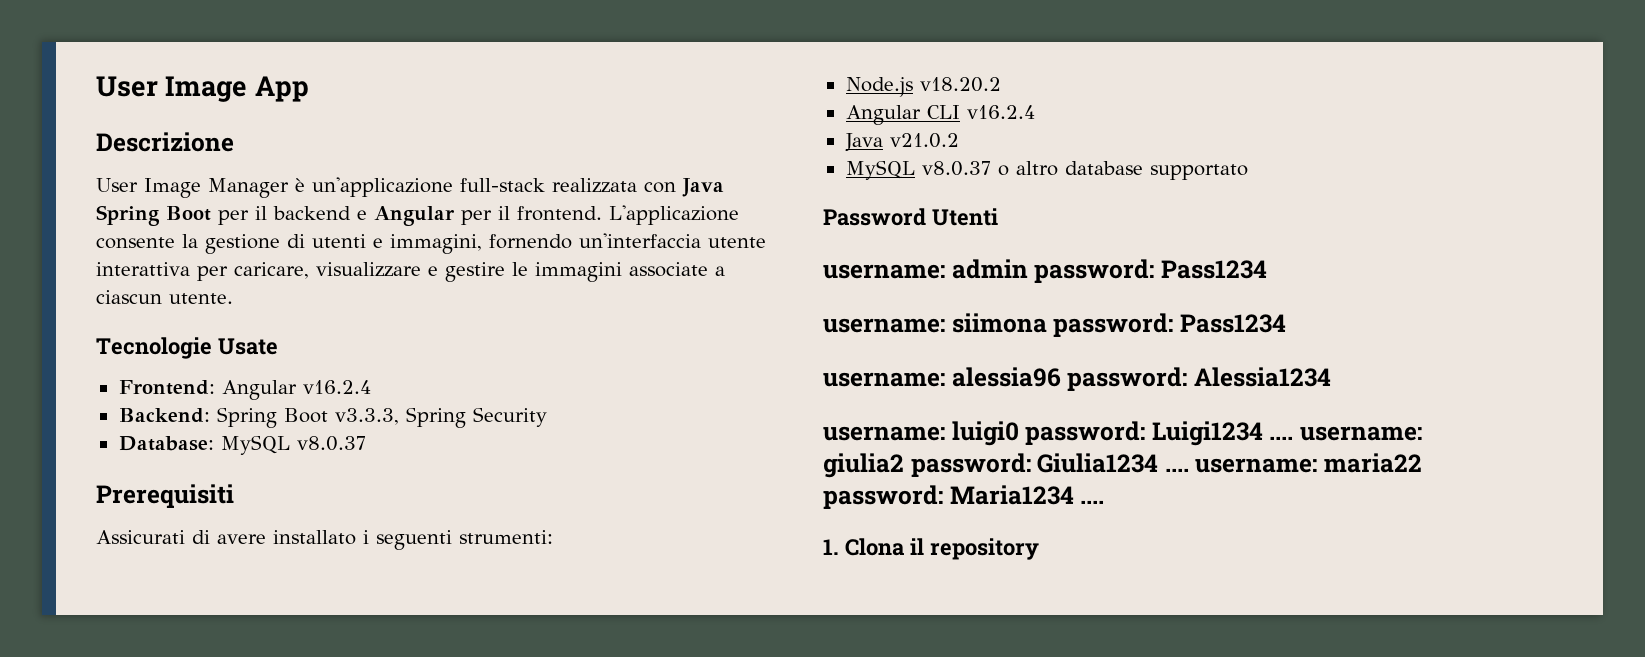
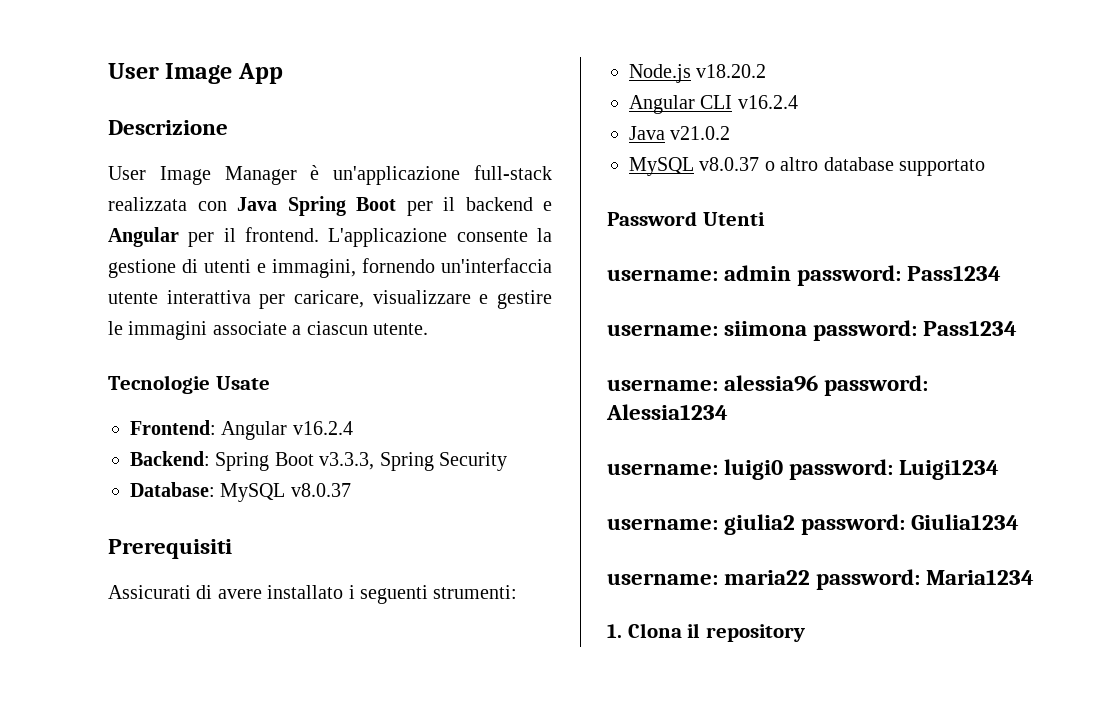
[1269,436,1294,440] .... -> (1000, 469) //
[1164,468,1189,472] .... -> (1020, 522) //
[1080,500,1105,504] .... -> (1035, 577) none

